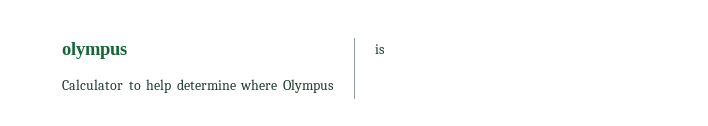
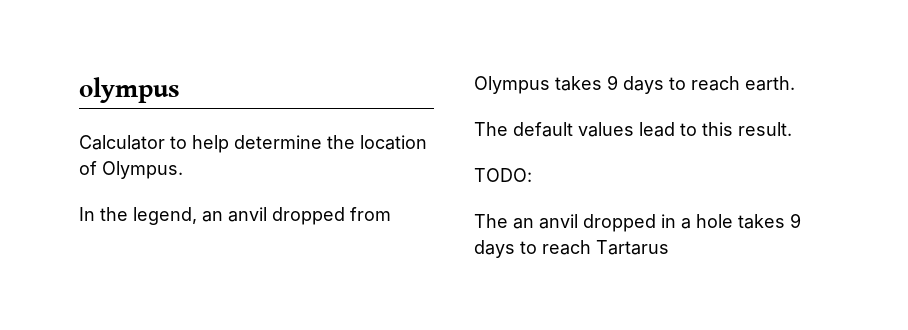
[240,79,334,93] [375,44,385,54] where Olympus is -> [327,135,427,150] [79,161,183,179] [79,207,391,225] [474,75,795,94] [474,122,792,137] [474,168,532,182] [474,213,801,232] [474,240,669,258] the location of Olympus. // In the legend, an anvil dropped from Olympus takes 9 days to reach earth. // The default values lead to this result. // TODO: // The an anvil dropped in a hole takes 9 days to reach Tartarus

